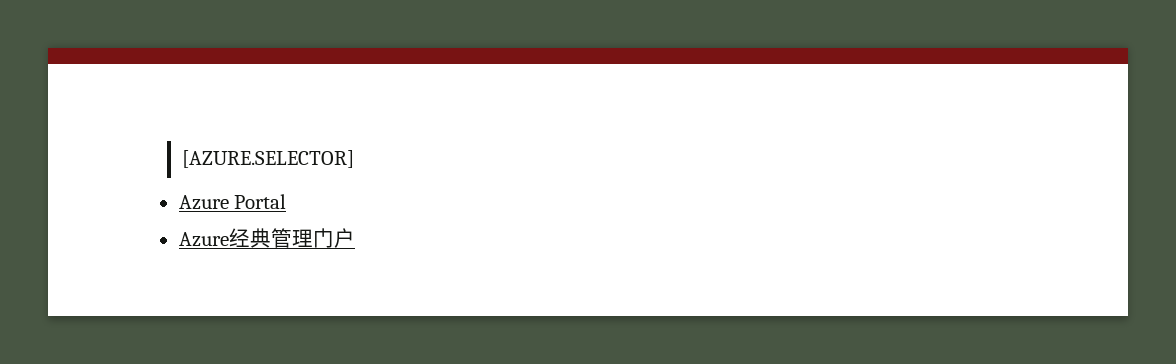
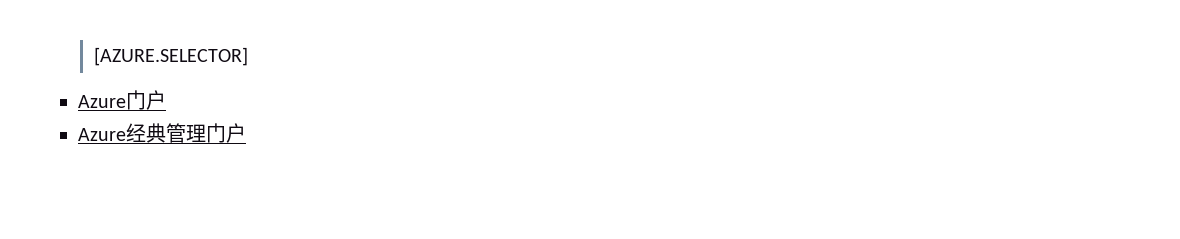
[234,194,287,209] Portal -> [126,90,166,110] 门户

